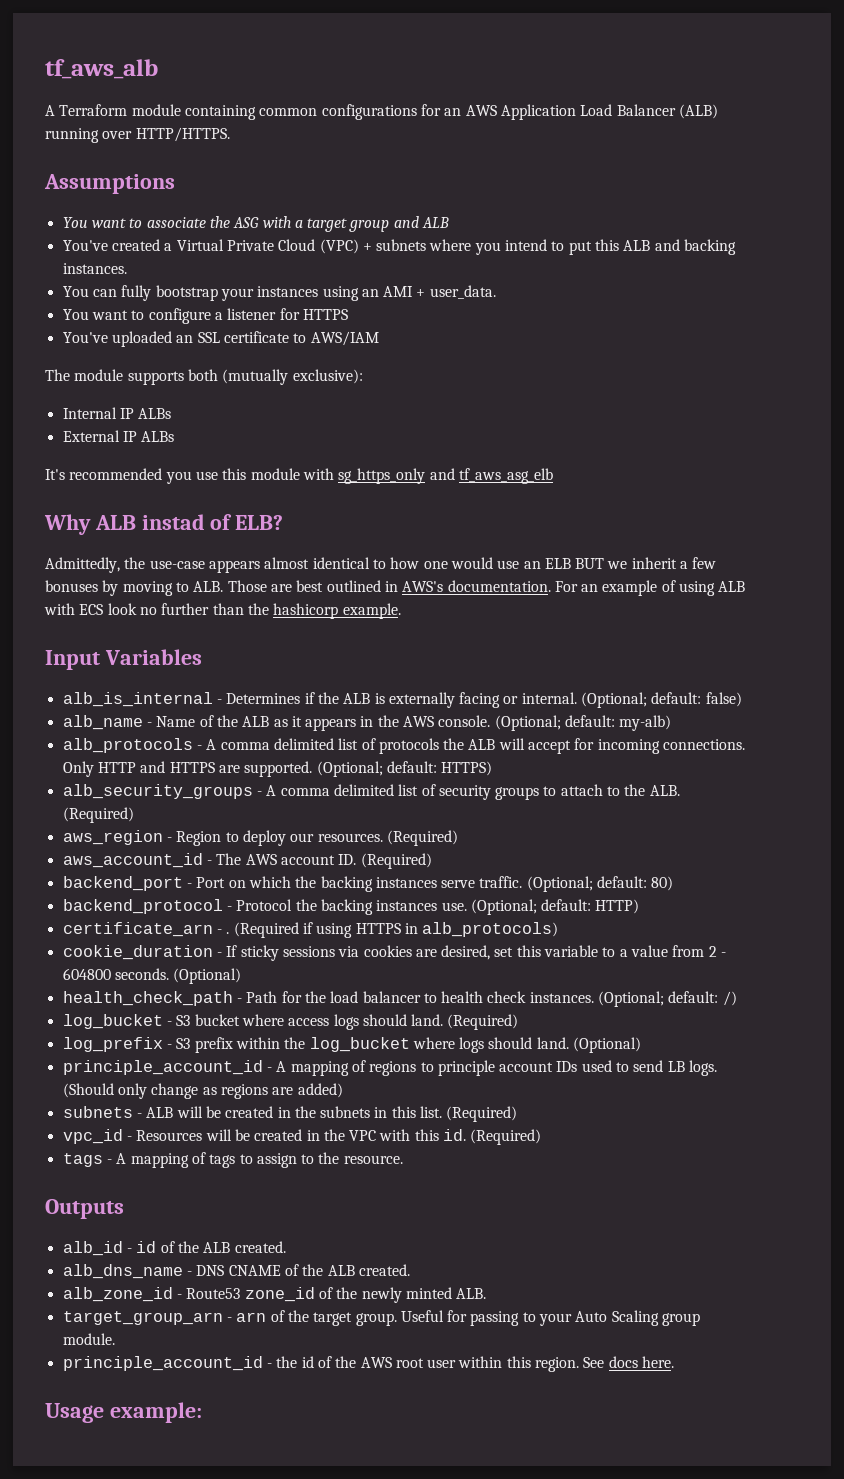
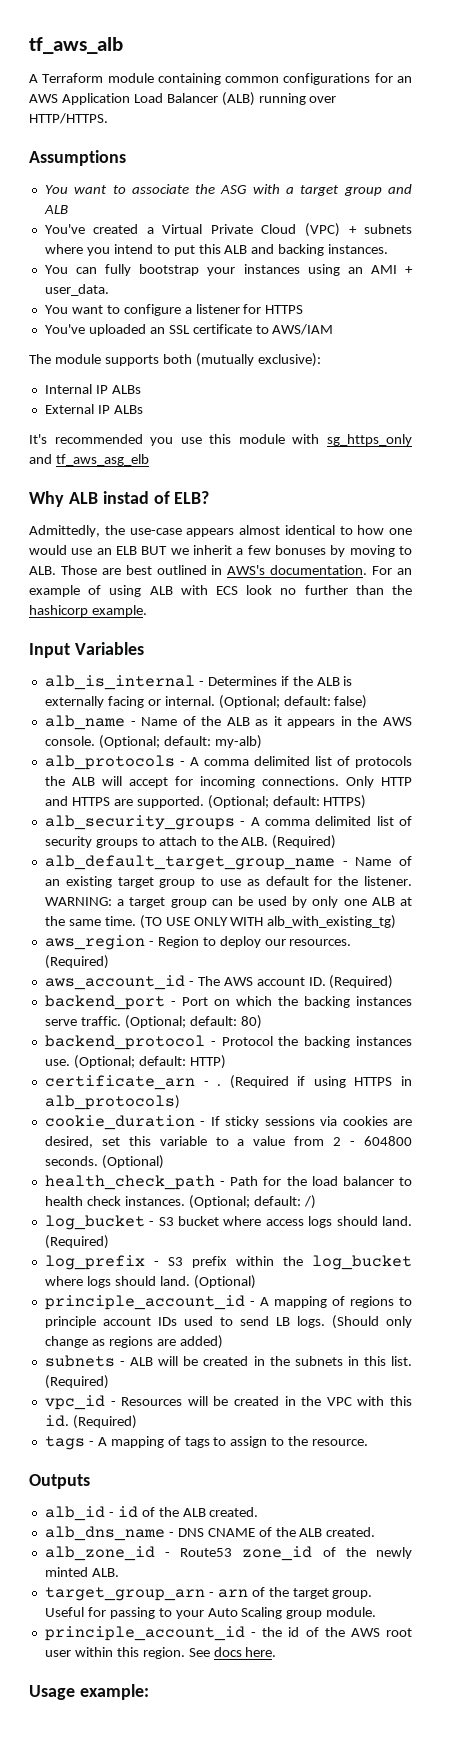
(134, 815) none -> [44,855,412,870] [44,876,413,888] [44,896,412,908] [44,915,397,929] // alb_default_target_group_name - Name of an existing target group to use as default for the listener. WARNING: a target group can be used by only one ALB at the same time. (TO USE ONLY WITH alb_with_existing_tg)

